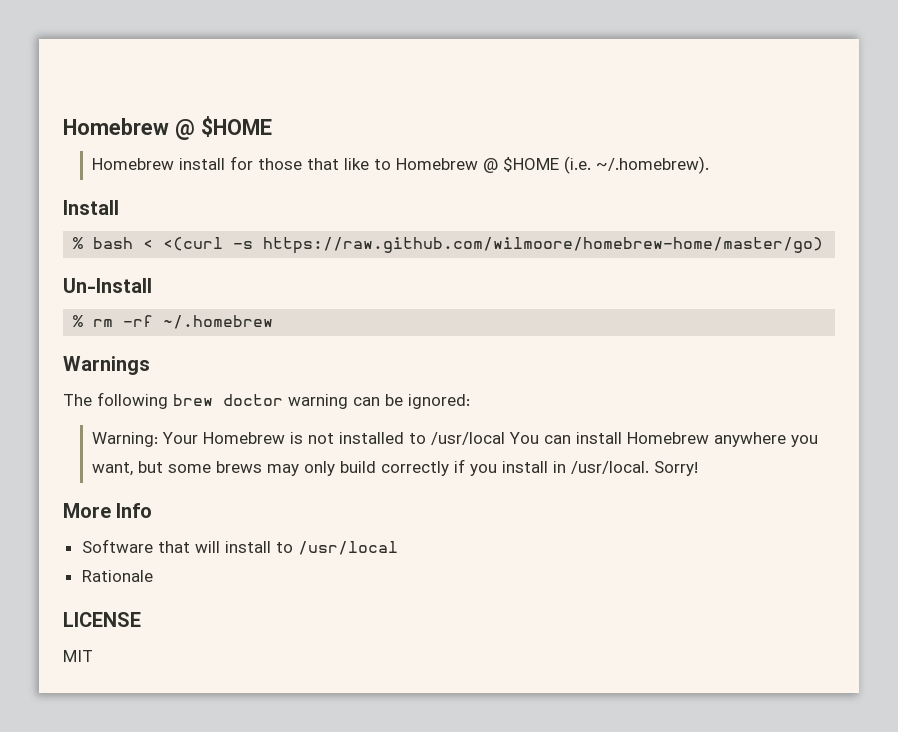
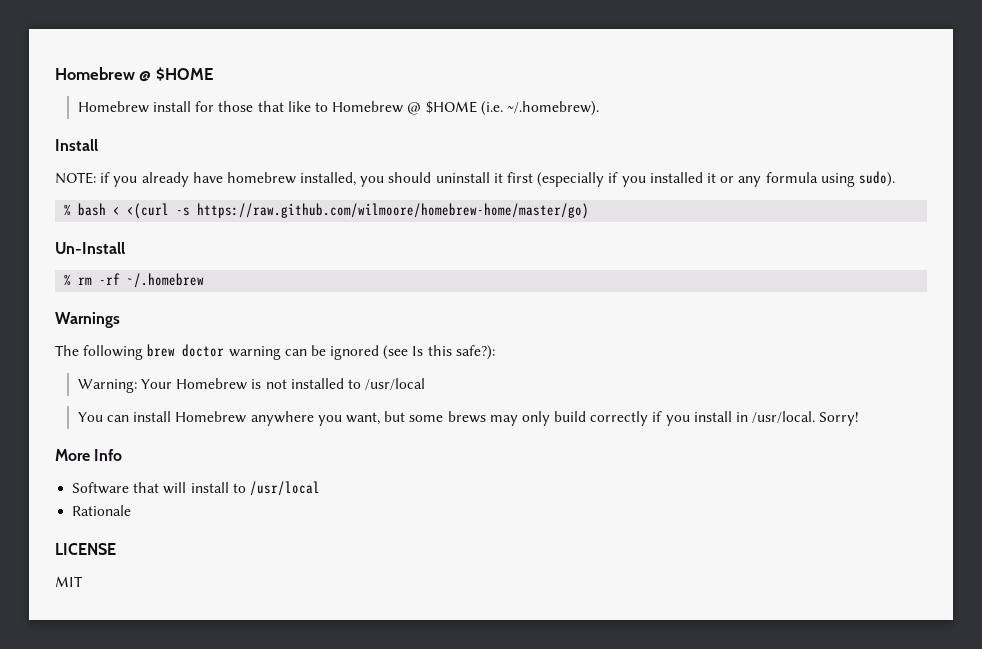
(119, 207) none -> [55,171,895,187] // NOTE: if you already have homebrew installed, you should uninstall it first (especially if you installed it or any formula using sudo).
[408,394,470,409] ignored: -> [330,345,495,360] ignored (see Is this safe?):
(506, 438) none -> (426, 384) //

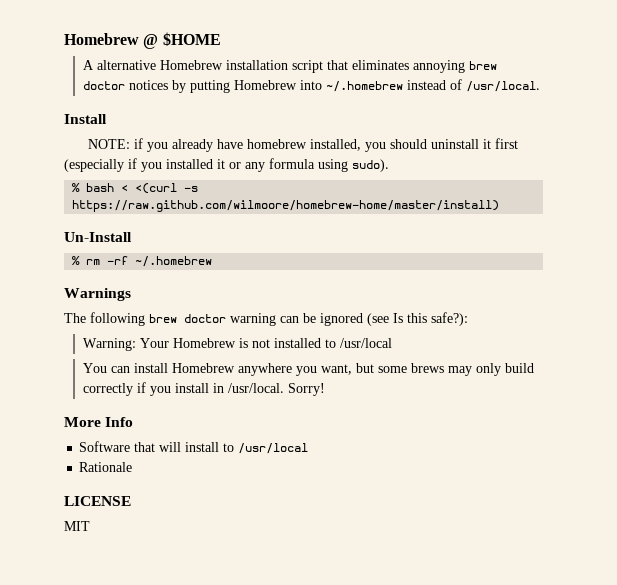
[77,101,599,116] Homebrew install for those that like to Homebrew @ $HOME (i.e. ~/.homebrew). -> [83,60,498,73] [83,79,541,93] A alternative Homebrew installation script that eliminates annoying brew doctor notices by putting Homebrew into ~/.homebrew instead of /usr/local.
[197,203,590,219] https://raw.github.com/wilmoore/homebrew-home/master/go) -> [72,200,500,212] https://raw.github.com/wilmoore/homebrew-home/master/install)

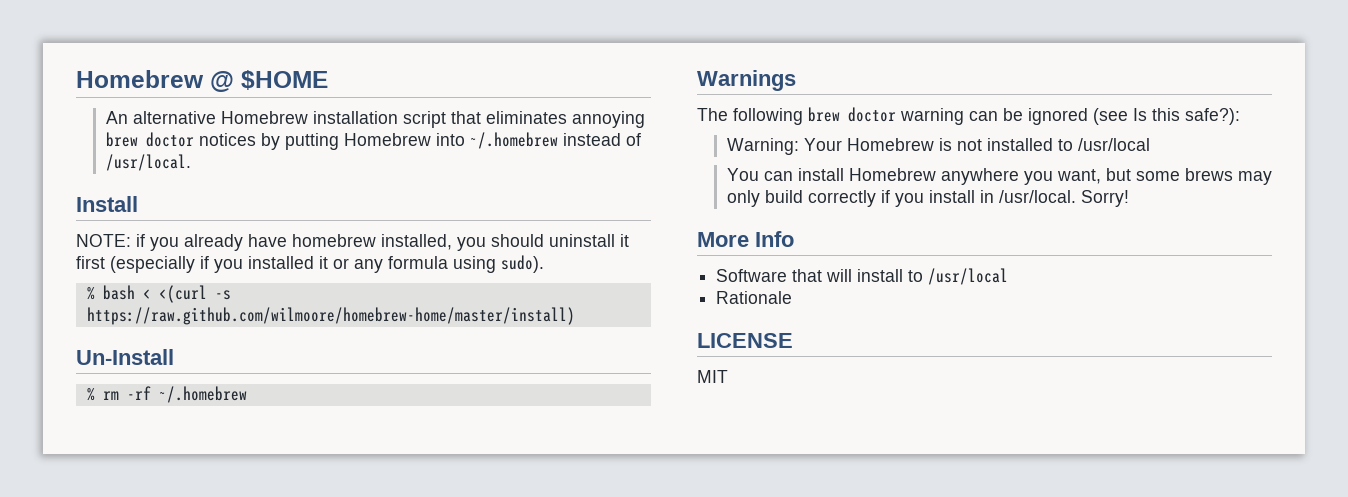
[83,60,95,70] A -> [105,111,128,124] An

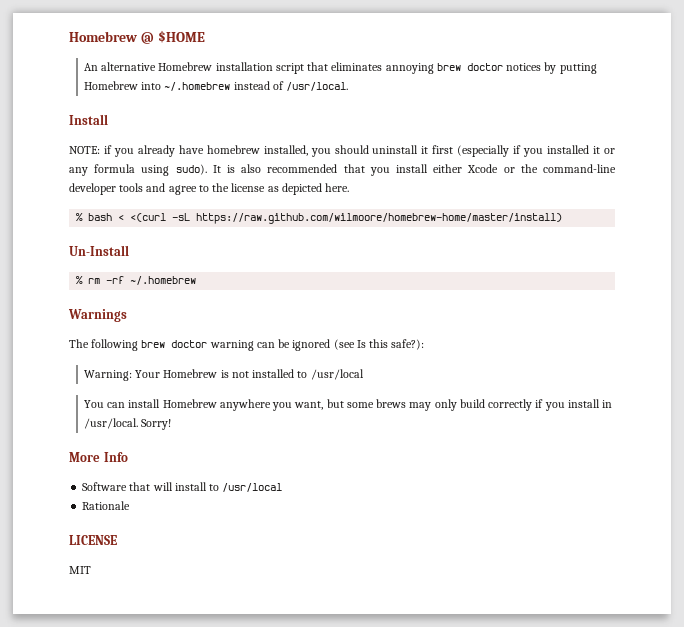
(544, 264) none -> [212,164,616,176] [69,183,350,195] It is also recommended that you install either Xcode or the command-line developer tools and agree to the license as depicted here.
[214,290,231,300] -s -> [172,213,191,221] -sL

